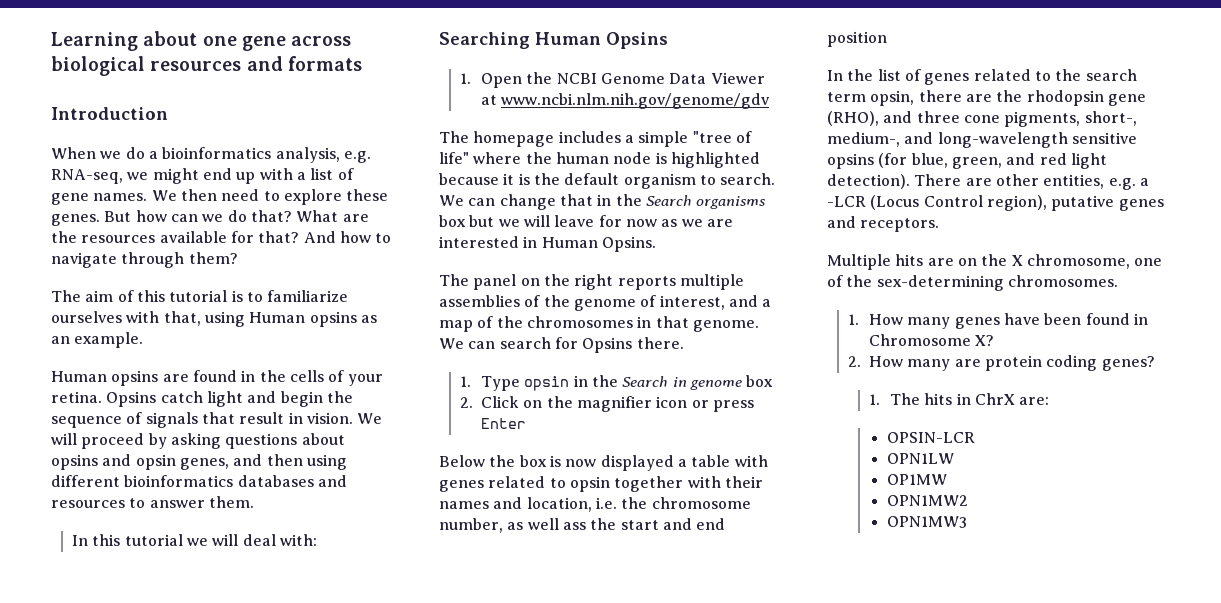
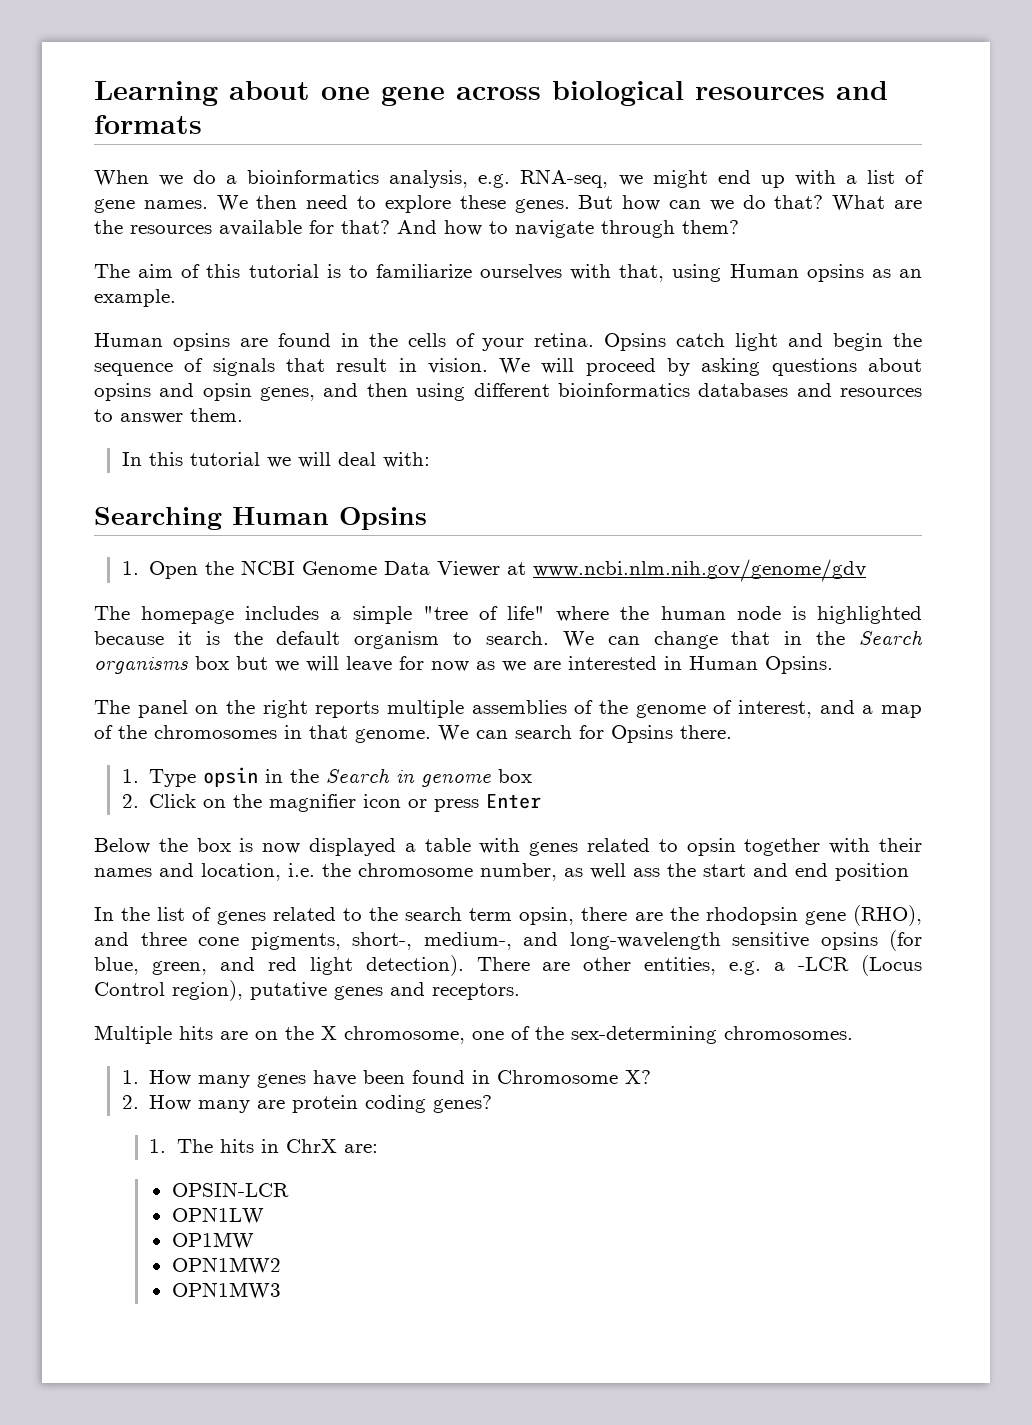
[51,107,168,120] // Introduction -> (202, 124) none

